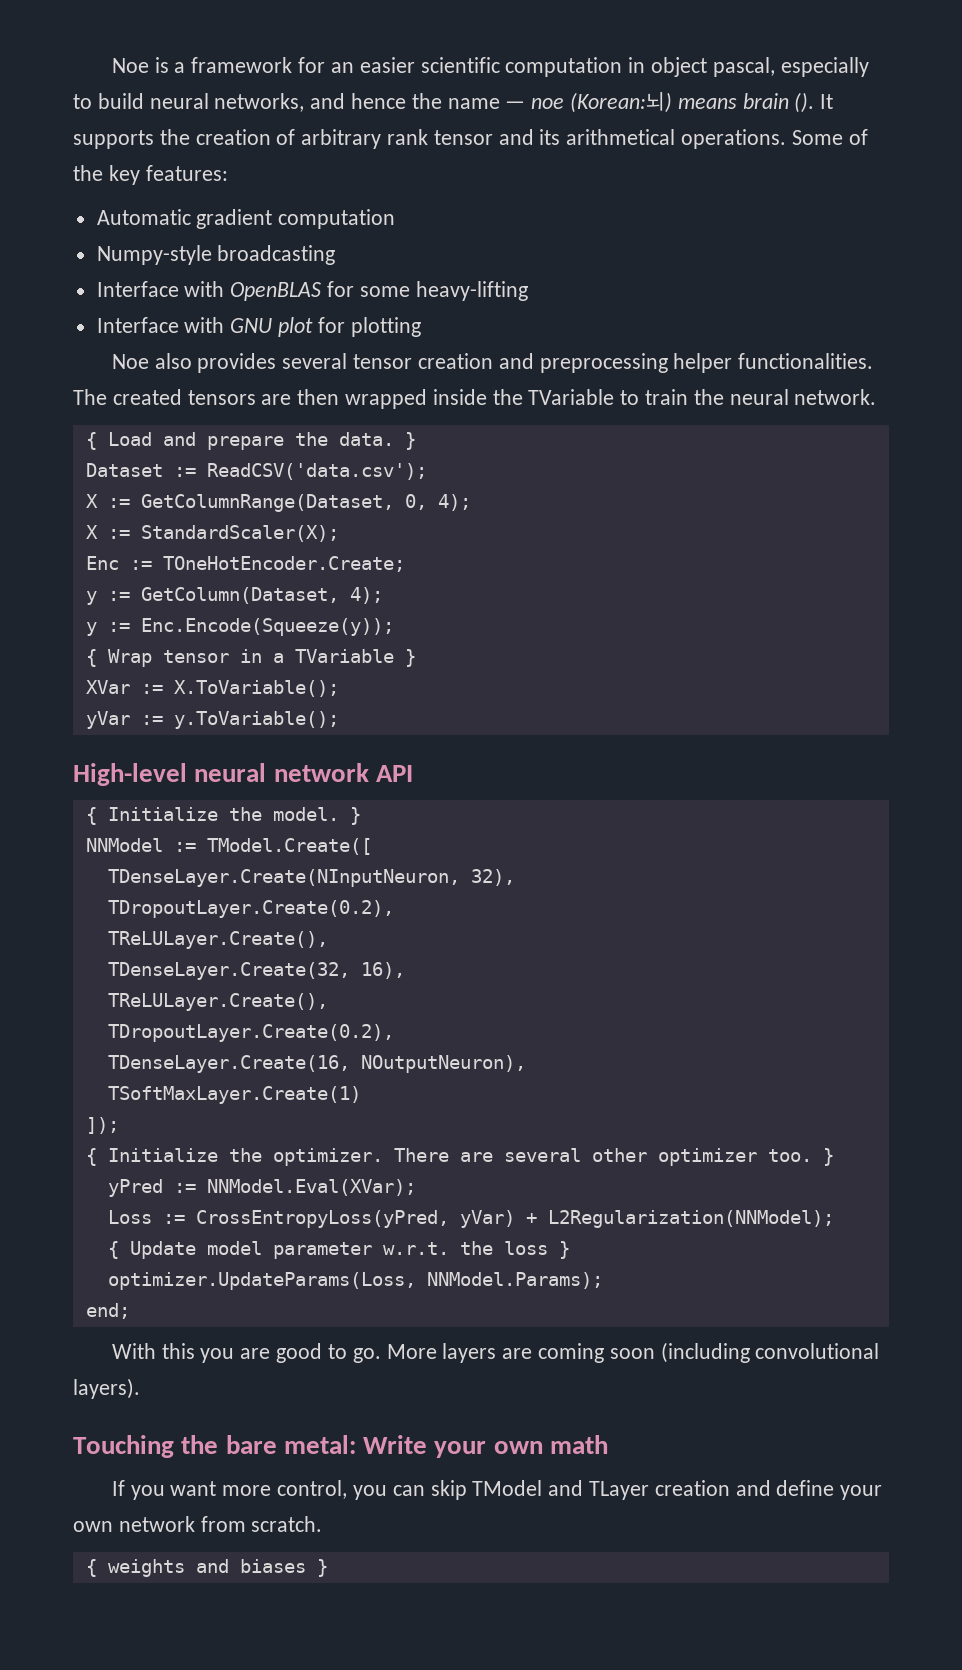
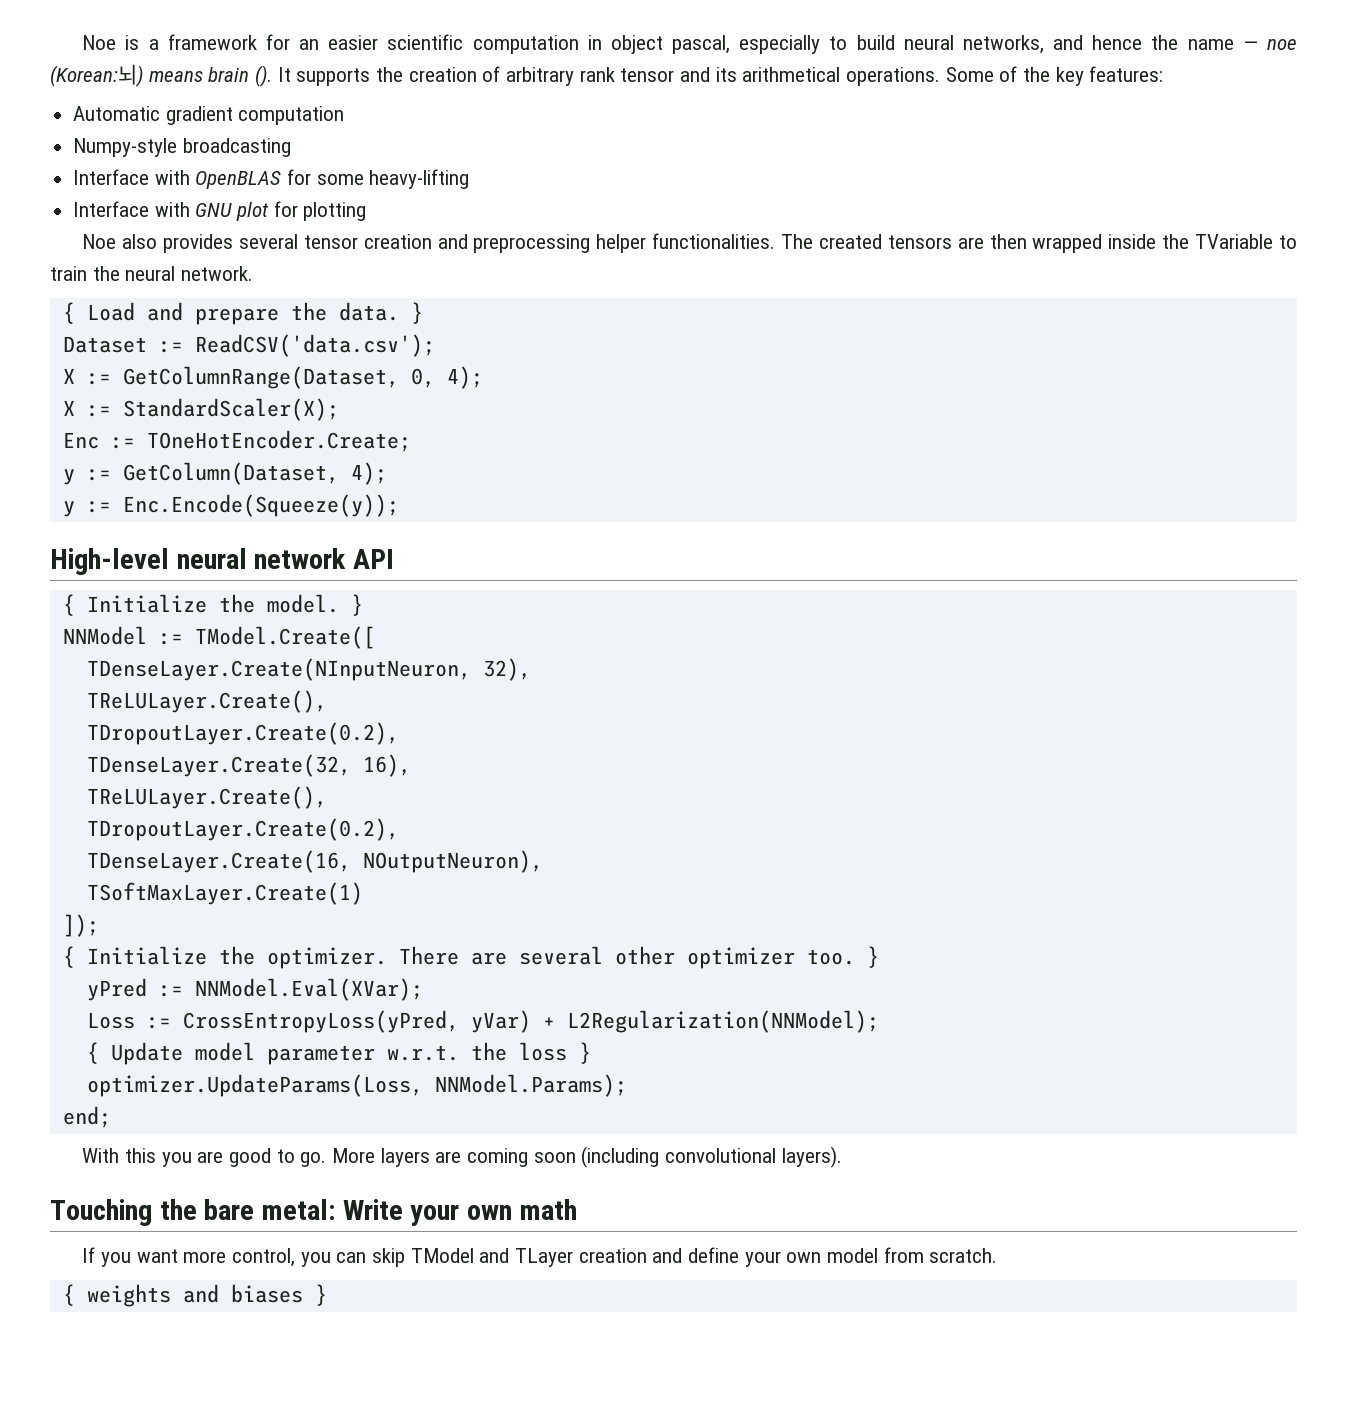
[85,649,416,667] [85,680,339,697] [85,711,339,729] // { Wrap tensor in a TVariable } // XVar := X.ToVariable(); // yVar := y.ToVariable(); -> (399, 505) none
[107,900,394,918] [107,931,328,949] // TDropoutLayer.Create(0.2), // TReLULayer.Create(), -> [86,690,327,713] [86,722,399,745] // TReLULayer.Create(), // TDropoutLayer.Create(0.2),
[118,1516,195,1532] network -> [826,1248,878,1263] model

